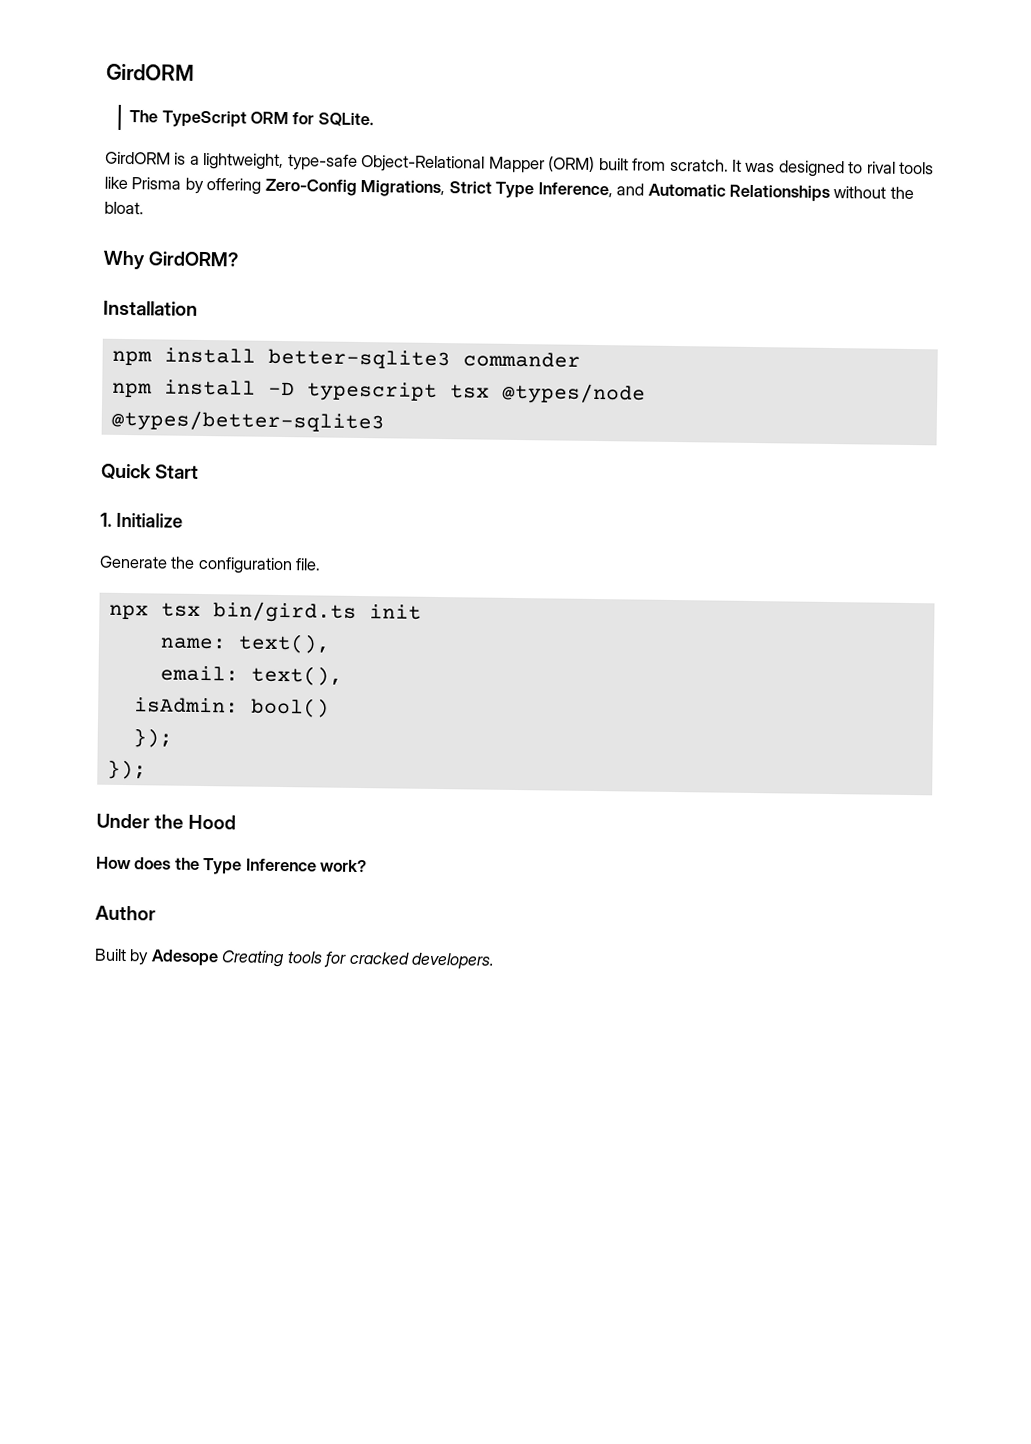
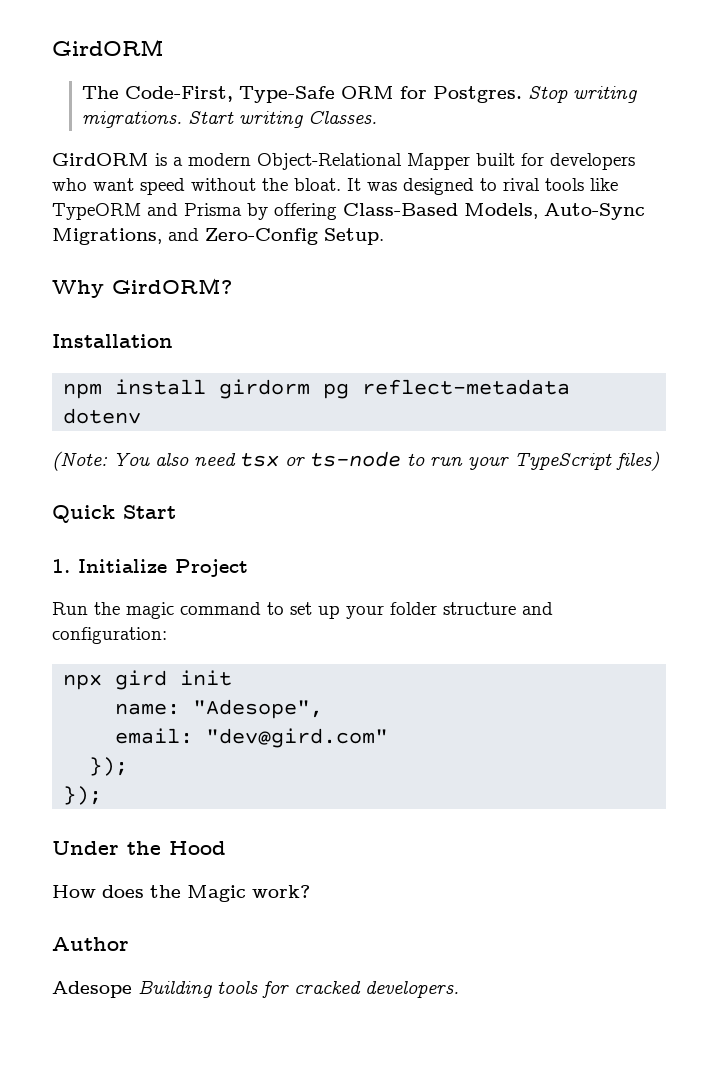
[161,110,374,128] [105,151,729,174] TypeScript ORM for SQLite. // GirdORM is a lightweight, type-safe Object-Relational Mapper (ORM) built from scratch. -> [125,86,638,103] [82,111,378,128] [52,153,635,170] [52,178,341,195] Code-First, Type-Safe ORM for Postgres. Stop writing migrations. Start writing Classes. // GirdORM is a modern Object-Relational Mapper built for developers who want speed without the bloat.
(128, 183) none -> [52,203,178,220] TypeORM and
[264,178,914,202] [104,201,144,215] Zero-Config Migrations, Strict Type Inference, and Automatic Relationships without the bloat. -> [343,203,645,220] [52,228,384,245] Class-Based Models, Auto-Sync Migrations, and Zero-Config Setup.
[267,348,581,370] [111,379,646,405] [110,409,385,434] [101,463,200,480] [100,512,183,528] [99,555,322,575] better-sqlite3 commander // npm install -D typescript tsx @types/node @types/better-sqlite3 // Quick Start // 1. Initialize // Generate the configuration file. -> [219,379,571,399] [63,408,142,424] [52,451,660,471] [52,505,176,523] [52,559,248,577] [52,602,553,619] [52,627,167,644] girdorm pg reflect-metadata dotenv // (Note: You also need tsx or ts-node to run your TypeScript files) // Quick Start // 1. Initialize Project // Run the magic command to set up your folder structure and configuration:
[160,601,357,623] tsx bin/gird.ts -> [115,670,168,690] gird
[237,633,331,654] text(), -> [193,699,324,719] "Adesope",
[250,665,343,686] [133,697,330,718] text(), // isAdmin: bool() -> [206,728,389,748] "dev@gird.com"
[203,858,317,875] Type Inference -> [187,885,246,902] Magic
[94,948,285,968] Built by Adesope Creating -> [52,980,212,998] Adesope Building

